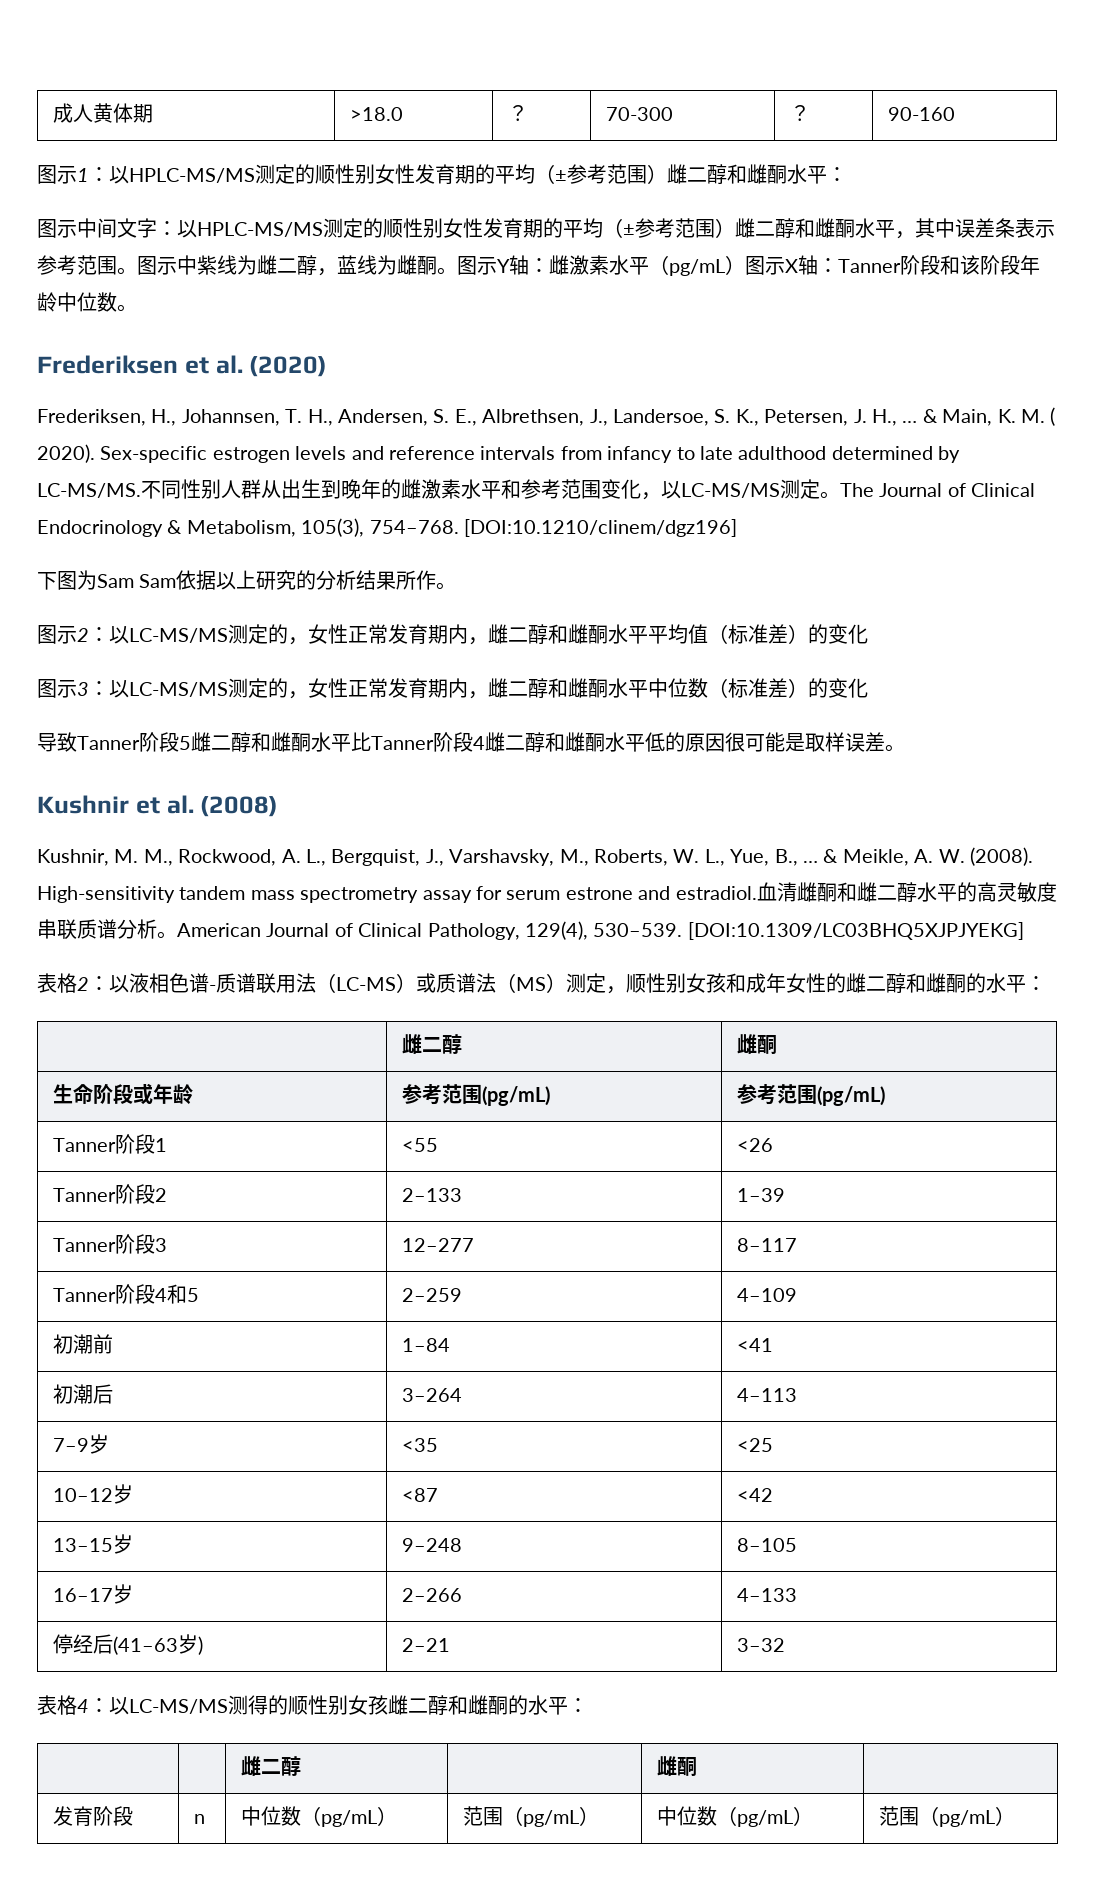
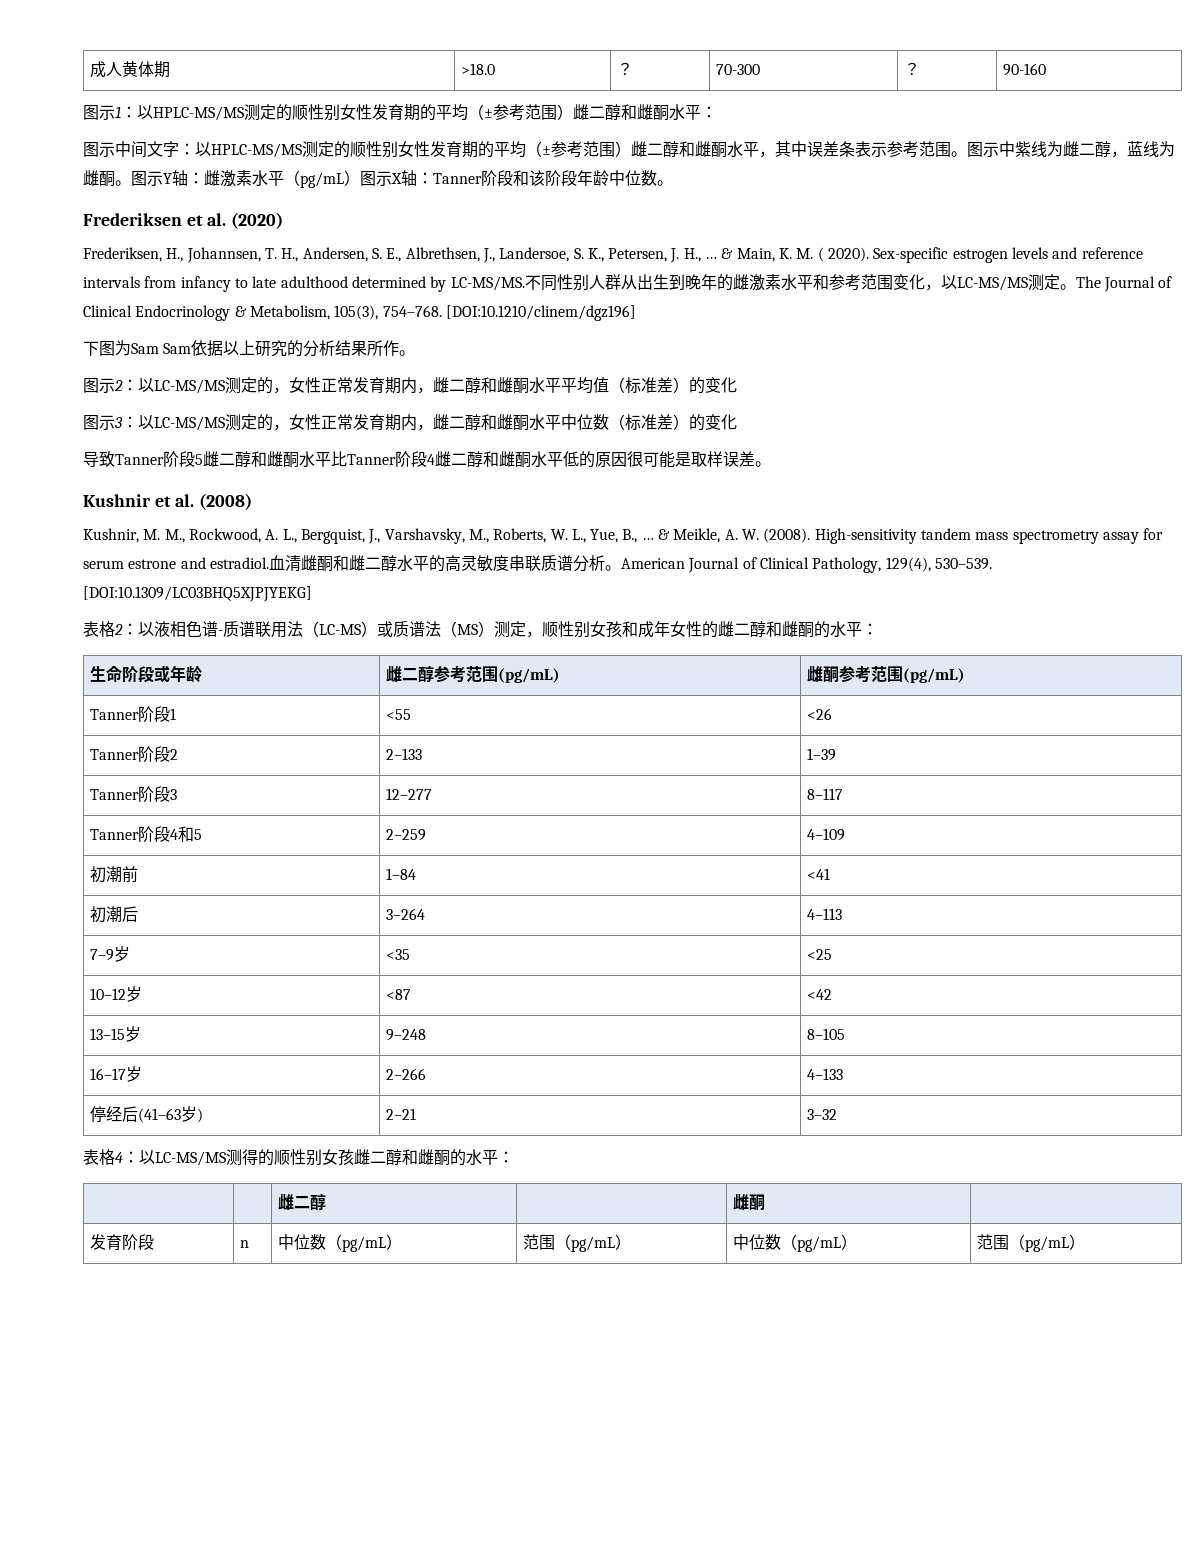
[401,1034,462,1054] [736,1034,777,1054] // | 雌二醇 | 雌酮 -> (878, 629) none
(193, 1094) none -> [386,666,435,683] 雌二醇
(550, 1096) none -> [807,666,840,682] 雌酮

